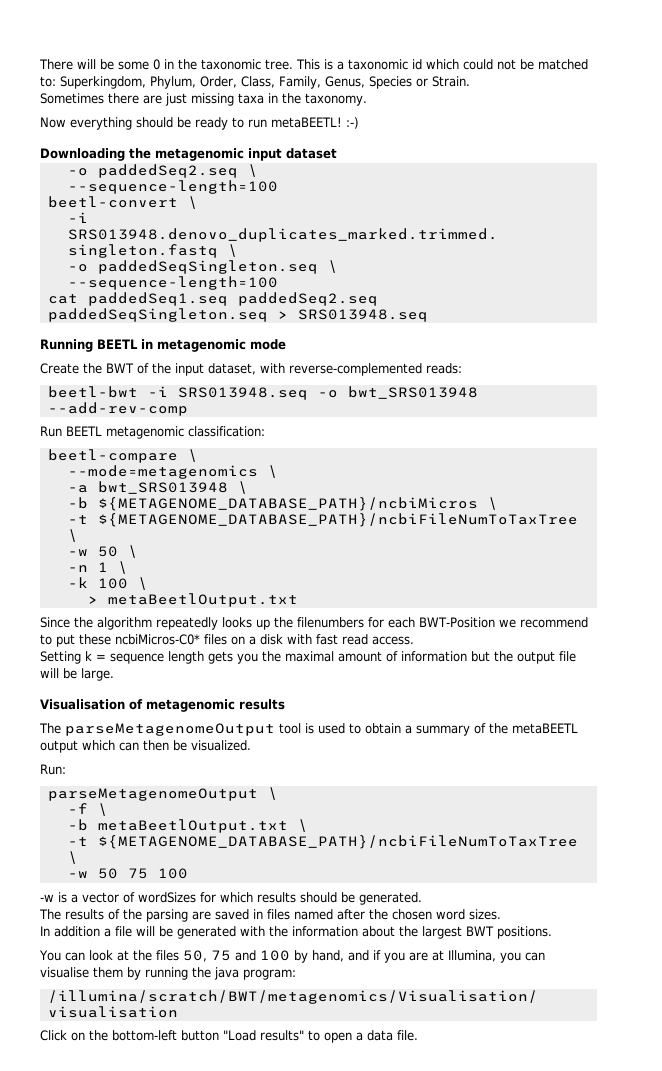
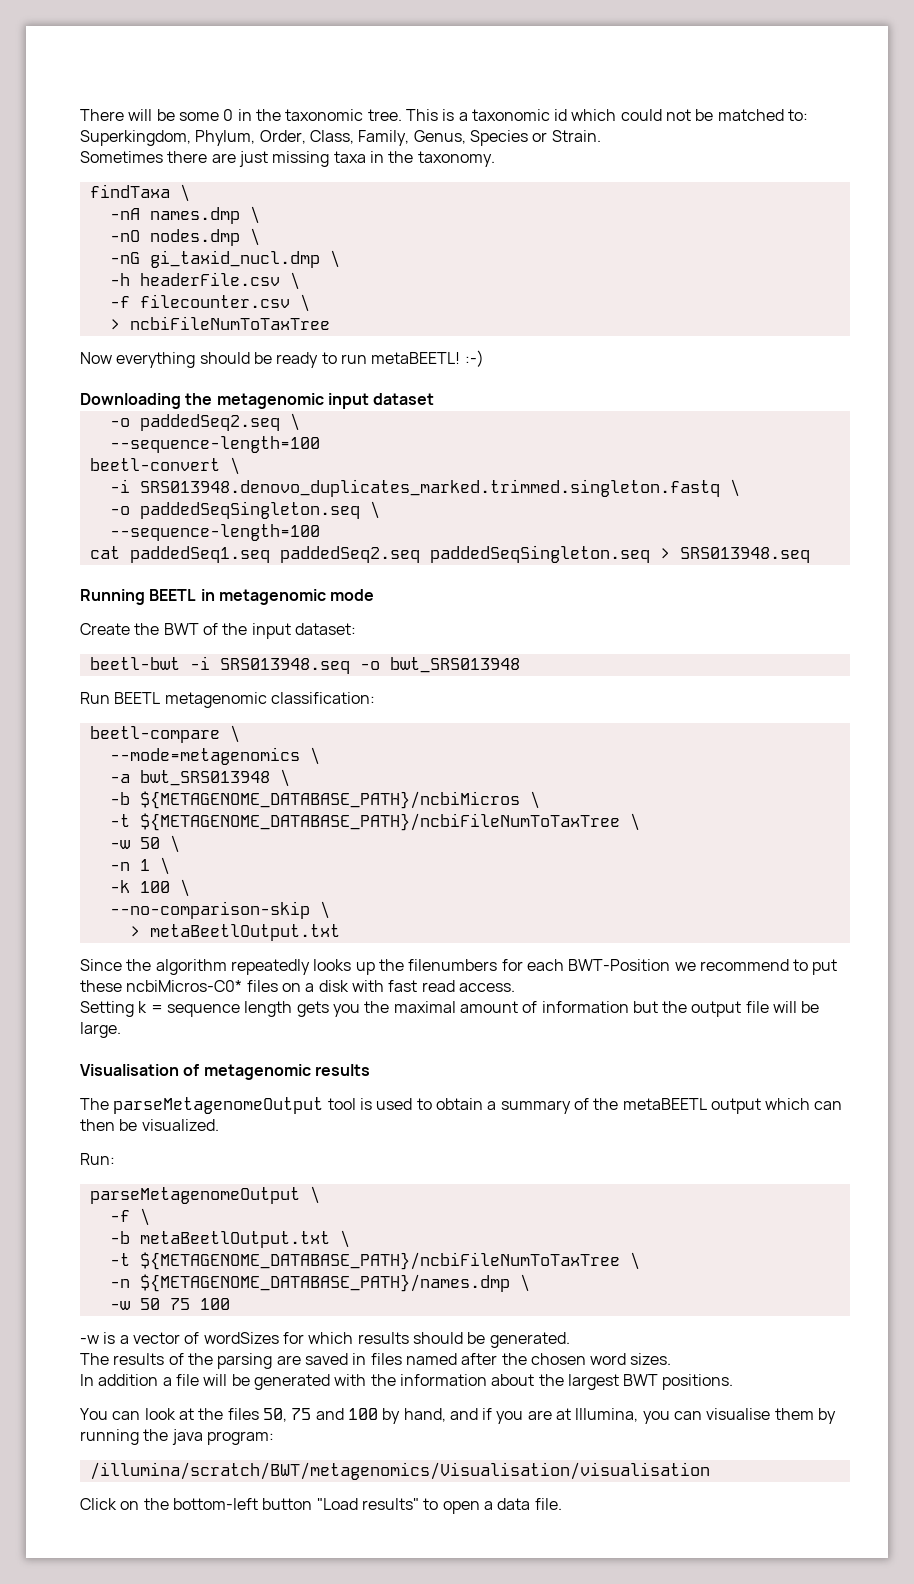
(367, 99) none -> [89,184,190,202] [109,206,260,224] [109,228,260,246] [109,250,340,268] [109,272,300,290] [109,294,310,312] [109,316,330,330] // findTaxa \ // -nA names.dmp \ // -nO nodes.dmp \ // -nG gi_taxid_nucl.dmp \ // -h headerFile.csv \ // -f filecounter.csv \ // > ncbiFileNumToTaxTree
[208,363,462,376] dataset, with reverse-complemented reads: -> [294,623,356,635] dataset:
[47,402,188,416] --add-rev-comp -> (520, 665) none
(148, 583) none -> [109,901,330,919] // --no-comparison-skip \
(78, 857) none -> [109,1274,530,1292] // -n ${METAGENOME_DATABASE_PATH}/names.dmp \

